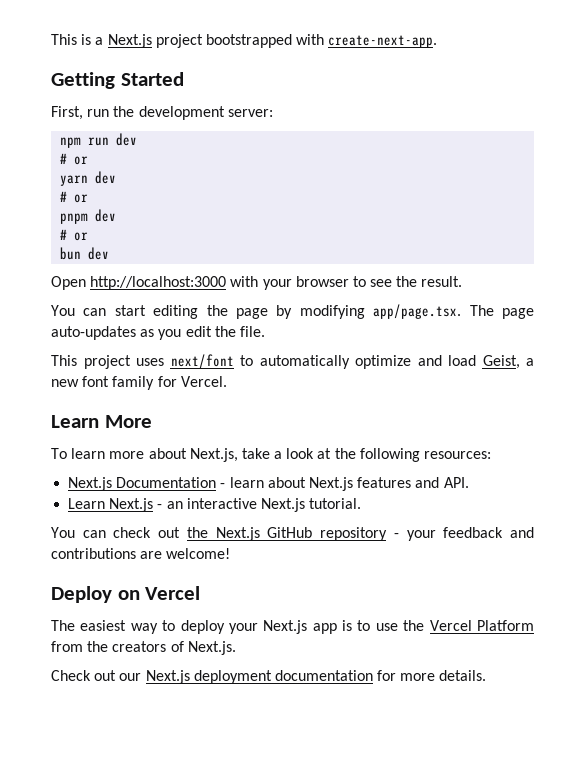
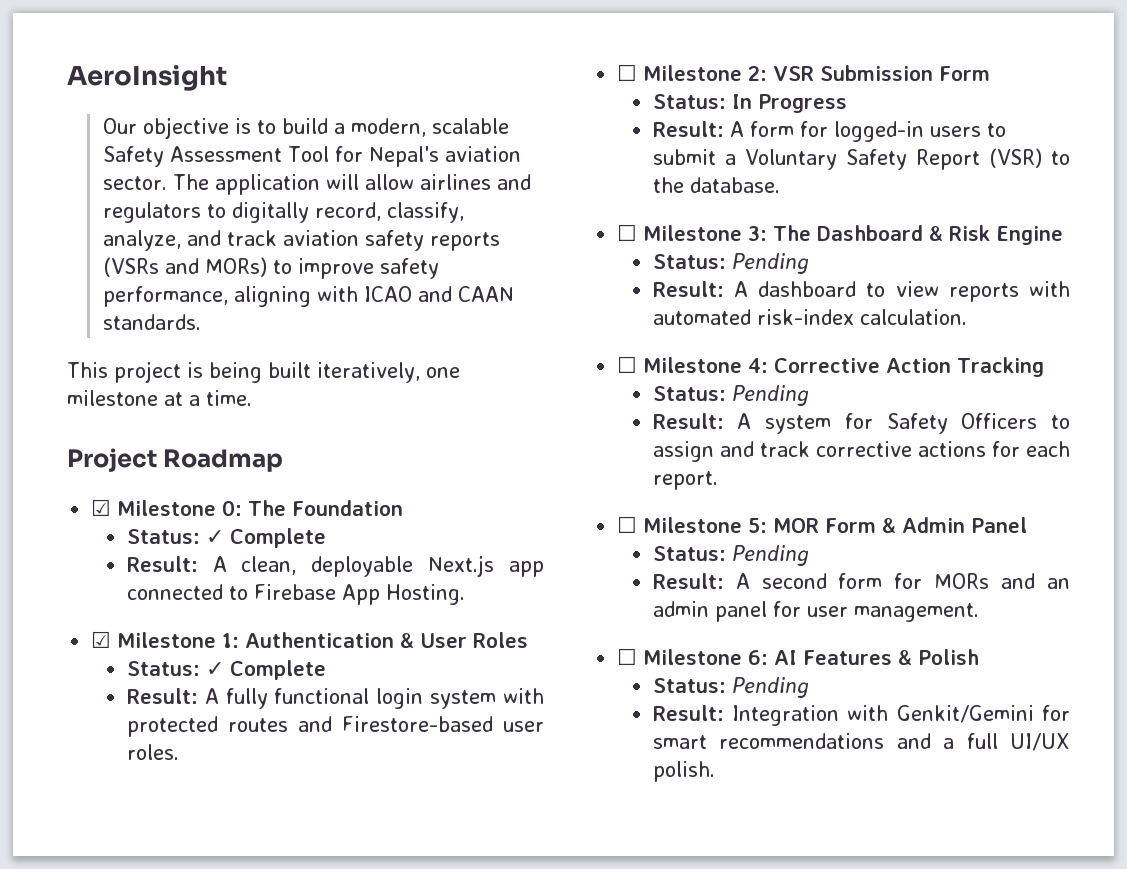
[51,34,438,48] [51,72,184,89] [51,106,273,120] [60,133,138,148] [60,153,89,165] [60,171,117,186] [60,191,89,203] [60,209,117,224] [60,229,89,241] [60,247,110,260] [51,276,463,290] [51,304,534,319] [51,326,265,340] [51,354,534,369] [51,376,227,390] [51,415,152,428] [51,448,492,462] [68,477,469,491] [68,498,362,512] [51,527,535,541] [51,548,231,559] [51,586,201,603] [51,620,534,634] [51,641,236,655] [51,670,487,684] This is a Next.js project bootstrapped with create-next-app. // Getting Started // First, run the development server: // npm run dev // # or // yarn dev // # or // pnpm dev // # or // bun dev // Open http://localhost:3000 with your browser to see the result. // You can start editing the page by modifying app/page.tsx. The page auto-updates as you edit the file. // This project uses next/font to automatically optimize and load Geist, a new font family for Vercel. // Learn More // To learn more about Next.js, take a look at the following resources: // Next.js Documentation - learn about Next.js features and API. // Learn Next.js - an interactive Next.js tutorial. // You can check out the Next.js GitHub repository - your feedback and contributions are welcome! // Deploy on Vercel // The easiest way to deploy your Next.js app is to use the Vercel Platform from the creators of Next.js. // Check out our Next.js deployment documentation for more details. -> [67,65,227,91] [102,117,509,139] [102,146,521,167] [102,174,531,195] [102,202,464,223] [102,230,500,251] [102,257,439,279] [102,286,514,307] [102,314,201,330] [67,361,460,383] [67,390,252,406] [67,448,284,472] [91,499,404,516] [126,528,326,548] [126,555,544,577] [126,584,465,605] [91,631,529,648] [126,660,326,680] [126,688,544,709] [126,716,544,737] [126,744,179,760] [617,64,991,81] [652,94,847,113] [652,121,1006,142] [652,148,1070,170] [652,177,780,193] [617,224,1064,245] [652,253,809,274] [652,281,1070,302] [652,309,967,325] [617,356,1045,377] [652,385,809,406] [652,413,1070,434] [652,441,1070,462] [652,471,718,490] [617,516,1028,533] [652,545,809,566] [652,573,1070,589] [652,601,979,622] [617,648,980,665] [652,677,809,698] [652,705,1070,726] [652,733,1070,751] [652,761,715,782] AeroInsight // Our objective is to build a modern, scalable Safety Assessment Tool for Nepal's aviation sector. The application will allow airlines and regulators to digitally record, classify, analyze, and track aviation safety reports (VSRs and MORs) to improve safety performance, aligning with ICAO and CAAN standards. // This project is being built iteratively, one milestone at a time. // Project Roadmap // ☑ Milestone 0: The Foundation // Status: ✓ Complete // Result: A clean, deployable Next.js app connected to Firebase App Hosting. // ☑ Milestone 1: Authentication & User Roles // Status: ✓ Complete // Result: A fully functional login system with protected routes and Firestore-based user roles. // ☐ Milestone 2: VSR Submission Form // Status: In Progress // Result: A form for logged-in users to submit a Voluntary Safety Report (VSR) to the database. // ☐ Milestone 3: The Dashboard & Risk Engine // Status: Pending // Result: A dashboard to view reports with automated risk-index calculation. // ☐ Milestone 4: Corrective Action Tracking // Status: Pending // Result: A system for Safety Officers to assign and track corrective actions for each report. // ☐ Milestone 5: MOR Form & Admin Panel // Status: Pending // Result: A second form for MORs and an admin panel for user management. // ☐ Milestone 6: AI Features & Polish // Status: Pending // Result: Integration with Genkit/Gemini for smart recommendations and a full UI/UX polish.

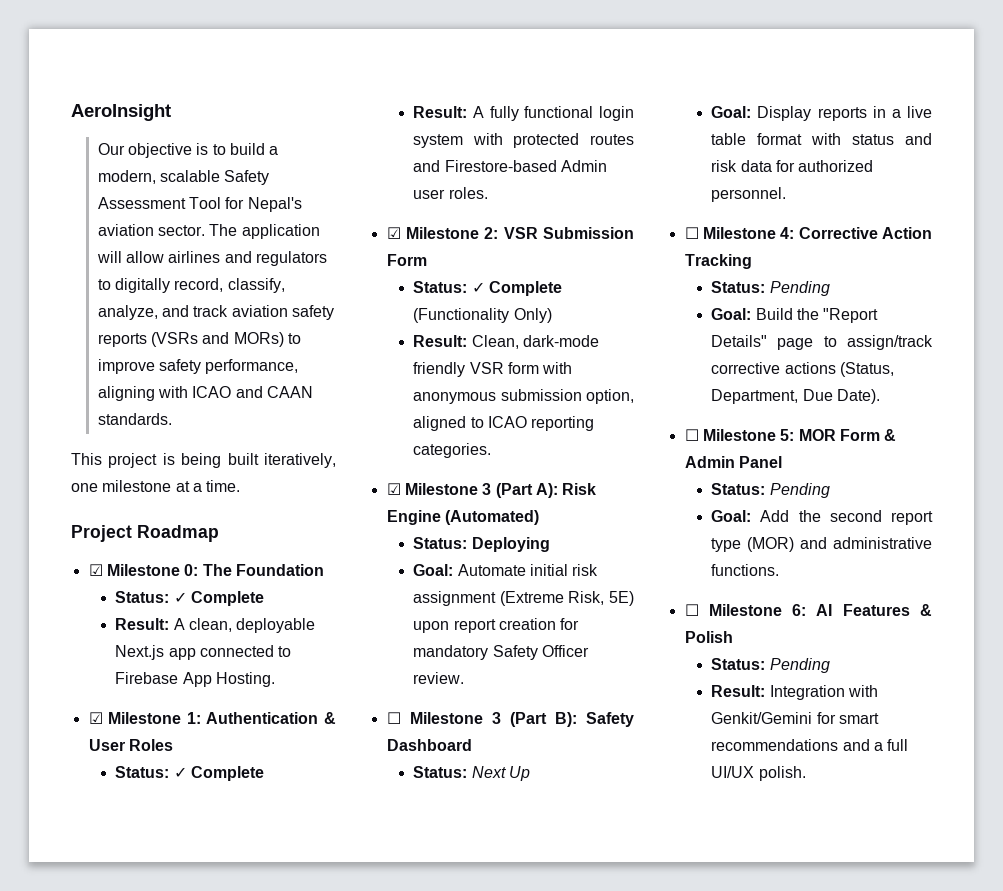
(493, 724) none -> [560,160,607,172] Admin
[617,64,638,81] ☐ -> [386,227,401,239] ☑
[731,94,847,113] [652,121,1006,142] [652,148,1070,170] [652,177,780,193] [617,224,1064,245] [652,253,809,274] [652,281,1070,302] [652,309,967,325] In Progress // Result: A form for logged-in users to submit a Voluntary Safety Report (VSR) to the database. // ☐ Milestone 3: The Dashboard & Risk Engine // Status: Pending // Result: A dashboard to view reports with automated risk-index calculation. -> [471,281,562,296] [413,308,552,323] [413,335,599,349] [413,362,573,377] [413,389,634,404] [413,416,595,431] [413,443,492,458] [386,483,597,498] [386,510,539,525] [413,537,550,552] [413,564,599,576] [413,591,634,606] [413,618,580,633] [413,645,589,660] [413,672,465,684] [386,712,634,727] [386,739,472,751] [413,766,530,781] [711,106,932,121] [711,133,932,145] [711,160,874,172] [711,187,787,202] ✓ Complete (Functionality Only) // Result: Clean, dark-mode friendly VSR form with anonymous submission option, aligned to ICAO reporting categories. // ☑ Milestone 3 (Part A): Risk Engine (Automated) // Status: Deploying // Goal: Automate initial risk assignment (Extreme Risk, 5E) upon report creation for mandatory Safety Officer review. // ☐ Milestone 3 (Part B): Safety Dashboard // Status: Next Up // Goal: Display reports in a live table format with status and risk data for authorized personnel.
[652,413,1070,434] [652,441,1070,462] [652,471,718,490] Result: A system for Safety Officers to assign and track corrective actions for each report. -> [711,308,879,323] [711,335,933,350] [711,362,894,377] [711,389,880,404] Goal: Build the "Report Details" page to assign/track corrective actions (Status, Department, Due Date).
[652,573,1070,589] [652,601,979,622] Result: A second form for MORs and an admin panel for user management. -> [711,510,933,525] [711,537,932,552] [711,564,780,576] Goal: Add the second report type (MOR) and administrative functions.

